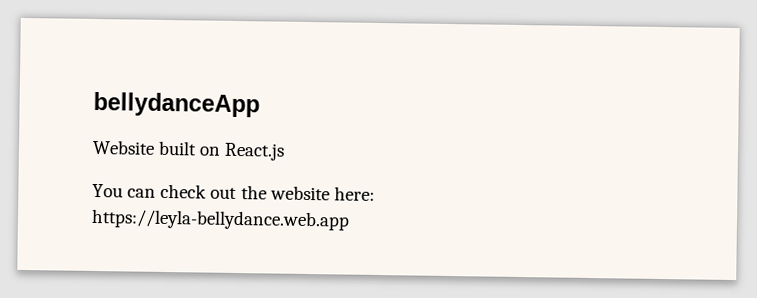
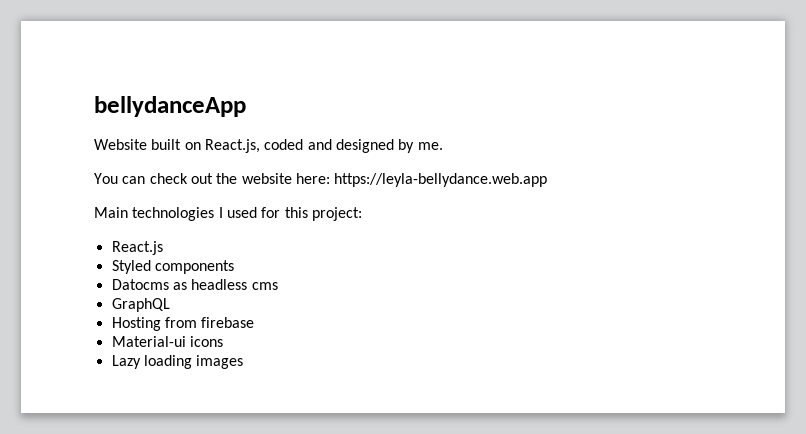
[224,142,286,161] React.js -> [204,139,443,153] React.js, coded and designed by me.
(350, 219) none -> [94,207,362,221] [111,241,163,255] [111,260,234,274] [111,279,278,290] [111,298,170,312] [111,317,255,331] [111,336,223,347] [111,355,244,369] // Main technologies I used for this project: // React.js // Styled components // Datocms as headless cms // GraphQL // Hosting from firebase // Material-ui icons // Lazy loading images

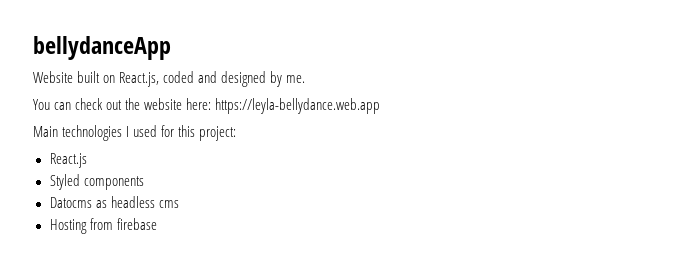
[111,298,170,312] // GraphQL -> (179, 204) none
[111,336,223,347] [111,355,244,369] // Material-ui icons // Lazy loading images -> (157, 224) none

